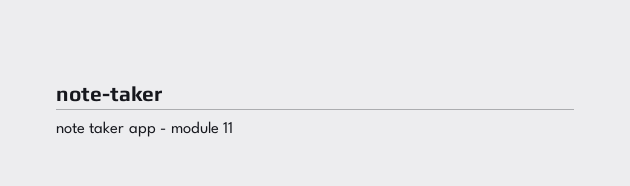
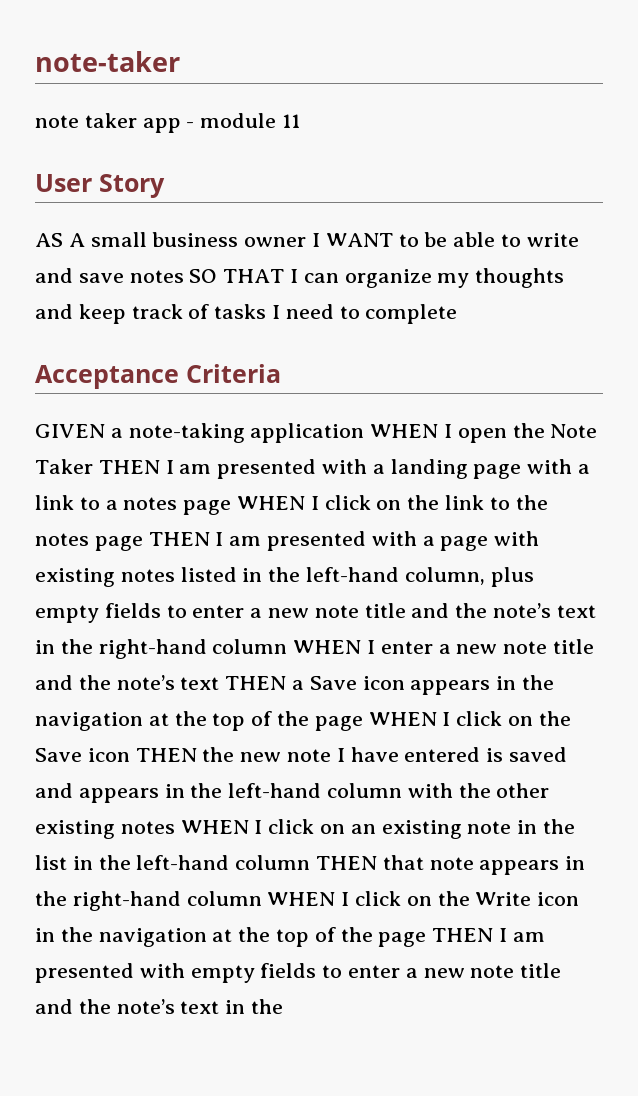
(234, 127) none -> [35,174,165,198] [35,232,579,247] [35,268,565,288] [35,304,458,324] [35,364,281,389] [35,423,598,443] [35,459,591,479] [35,495,548,515] [35,531,540,551] [35,567,534,587] [35,603,596,623] [35,639,595,659] [35,675,555,695] [35,711,571,731] [35,747,568,762] [35,783,550,803] [35,819,576,839] [35,855,586,875] [35,891,580,911] [35,927,545,947] [35,963,562,983] [35,999,284,1014] // User Story // AS A small business owner I WANT to be able to write and save notes SO THAT I can organize my thoughts and keep track of tasks I need to complete // Acceptance Criteria // GIVEN a note-taking application WHEN I open the Note Taker THEN I am presented with a landing page with a link to a notes page WHEN I click on the link to the notes page THEN I am presented with a page with existing notes listed in the left-hand column, plus empty fields to enter a new note title and the note’s text in the right-hand column WHEN I enter a new note title and the note’s text THEN a Save icon appears in the navigation at the top of the page WHEN I click on the Save icon THEN the new note I have entered is saved and appears in the left-hand column with the other existing notes WHEN I click on an existing note in the list in the left-hand column THEN that note appears in the right-hand column WHEN I click on the Write icon in the navigation at the top of the page THEN I am presented with empty fields to enter a new note title and the note’s text in the

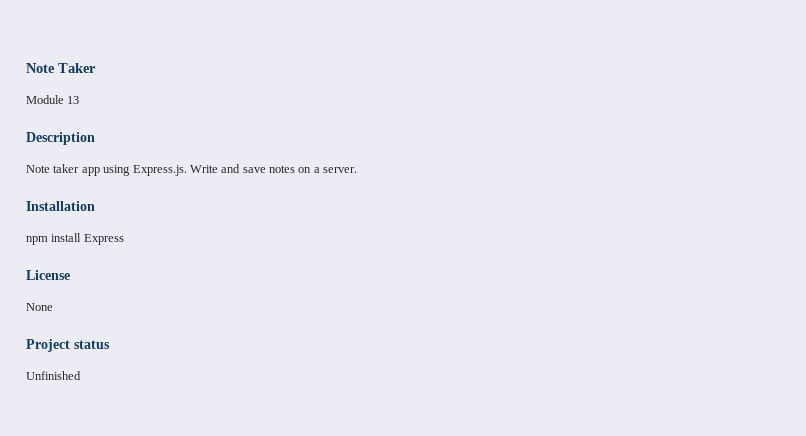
[35,51,180,72] [35,113,301,133] [35,174,165,198] [35,232,579,247] [35,268,565,288] [35,304,458,324] [35,364,281,389] [35,423,598,443] [35,459,591,479] [35,495,548,515] [35,531,540,551] [35,567,534,587] [35,603,596,623] [35,639,595,659] [35,675,555,695] [35,711,571,731] [35,747,568,762] [35,783,550,803] [35,819,576,839] [35,855,586,875] [35,891,580,911] [35,927,545,947] [35,963,562,983] [35,999,284,1014] note-taker // note taker app - module 11 // User Story // AS A small business owner I WANT to be able to write and save notes SO THAT I can organize my thoughts and keep track of tasks I need to complete // Acceptance Criteria // GIVEN a note-taking application WHEN I open the Note Taker THEN I am presented with a landing page with a link to a notes page WHEN I click on the link to the notes page THEN I am presented with a page with existing notes listed in the left-hand column, plus empty fields to enter a new note title and the note’s text in the right-hand column WHEN I enter a new note title and the note’s text THEN a Save icon appears in the navigation at the top of the page WHEN I click on the Save icon THEN the new note I have entered is saved and appears in the left-hand column with the other existing notes WHEN I click on an existing note in the list in the left-hand column THEN that note appears in the right-hand column WHEN I click on the Write icon in the navigation at the top of the page THEN I am presented with empty fields to enter a new note title and the note’s text in the -> [26,63,96,73] [26,95,80,104] [26,132,95,145] [26,164,358,176] [26,201,95,211] [26,233,124,245] [26,270,70,280] [26,303,53,311] [26,339,110,352] [26,371,81,380] Note Taker // Module 13 // Description // Note taker app using Express.js. Write and save notes on a server. // Installation // npm install Express // License // None // Project status // Unfinished

